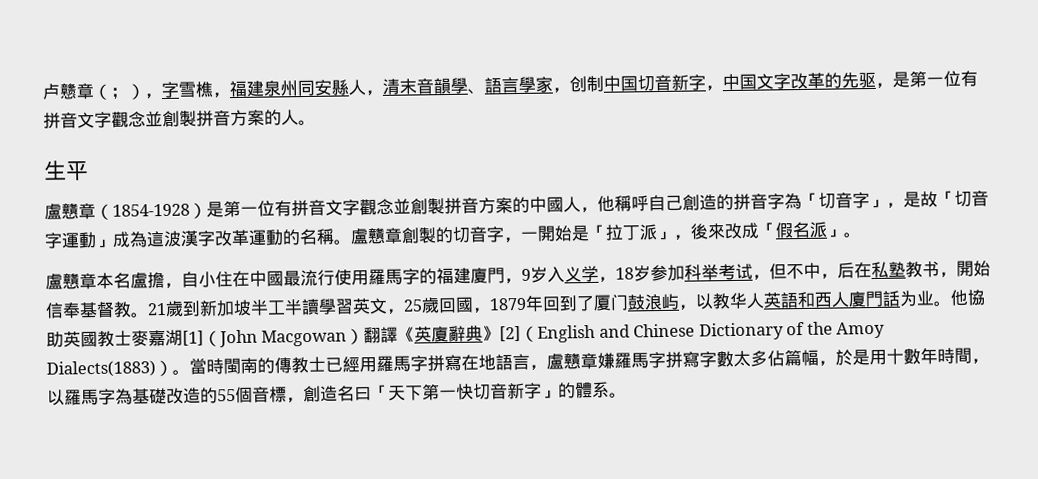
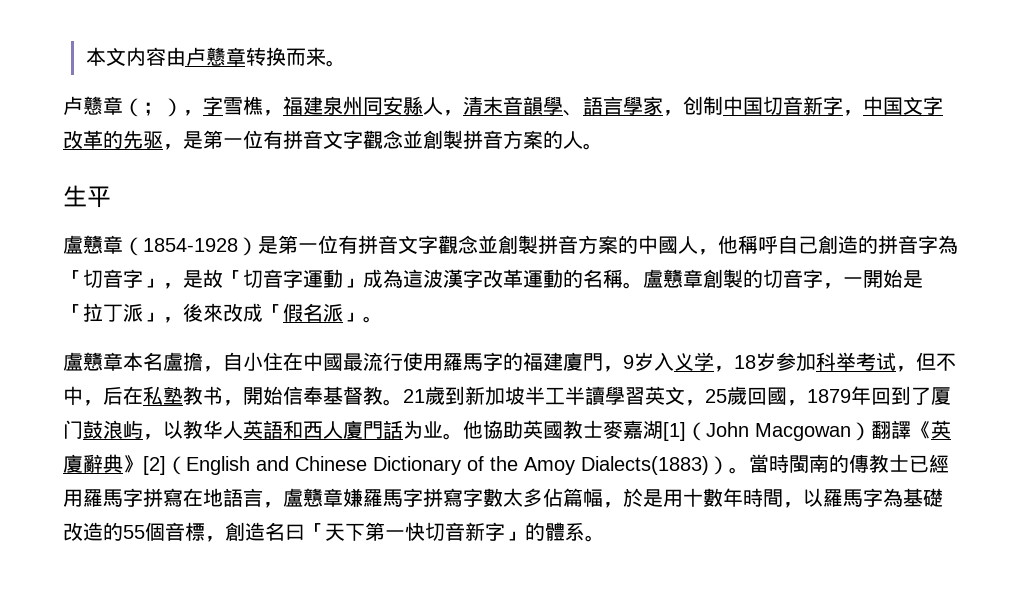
(42, 91) none -> [85,47,346,67] 本文内容由卢戆章转换而来。 //

